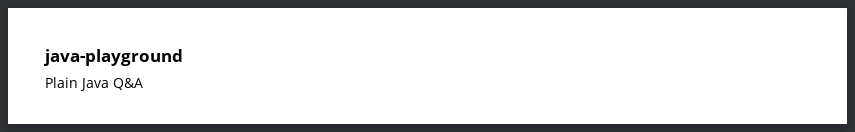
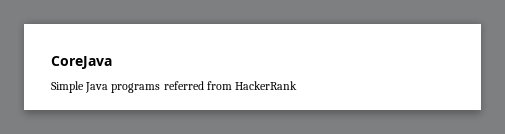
[43,49,183,66] [45,77,143,91] java-playground // Plain Java Q&A -> [51,56,112,69] [51,81,298,93] CoreJava // Simple Java programs referred from HackerRank

